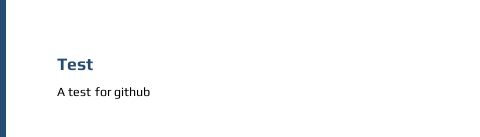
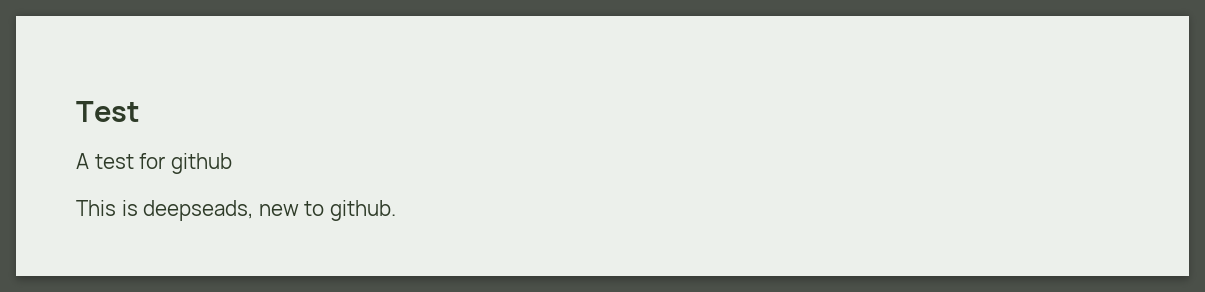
(151, 93) none -> [76,200,396,221] // This is deepseads, new to github.

